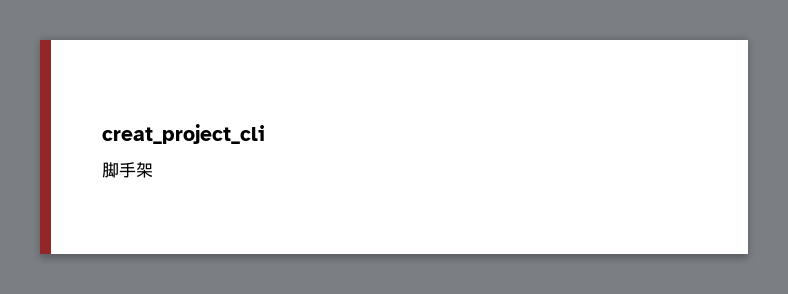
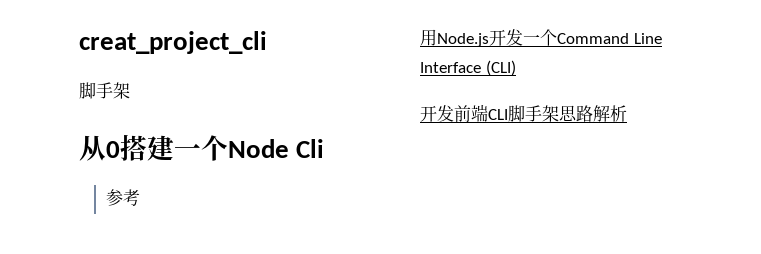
(153, 170) none -> [79,134,325,161] [105,189,140,206] [420,29,662,47] [420,60,516,76] [420,104,627,122] // 从0搭建一个Node Cli // 参考 // 用Node.js开发一个Command Line Interface (CLI) // 开发前端CLI脚手架思路解析

